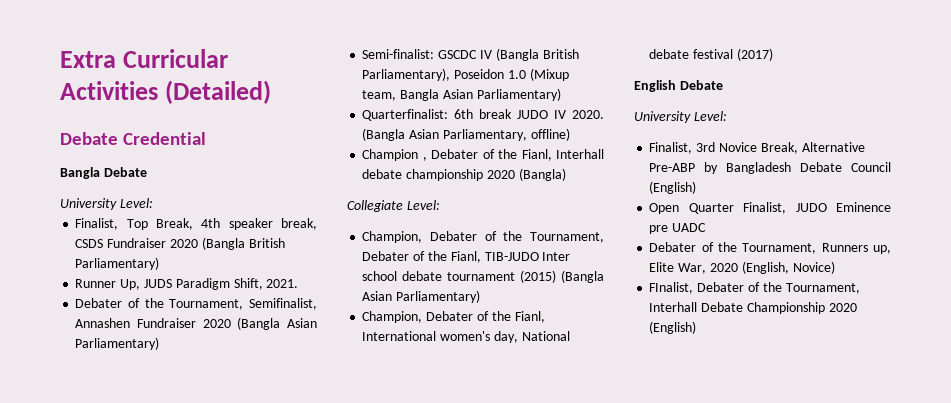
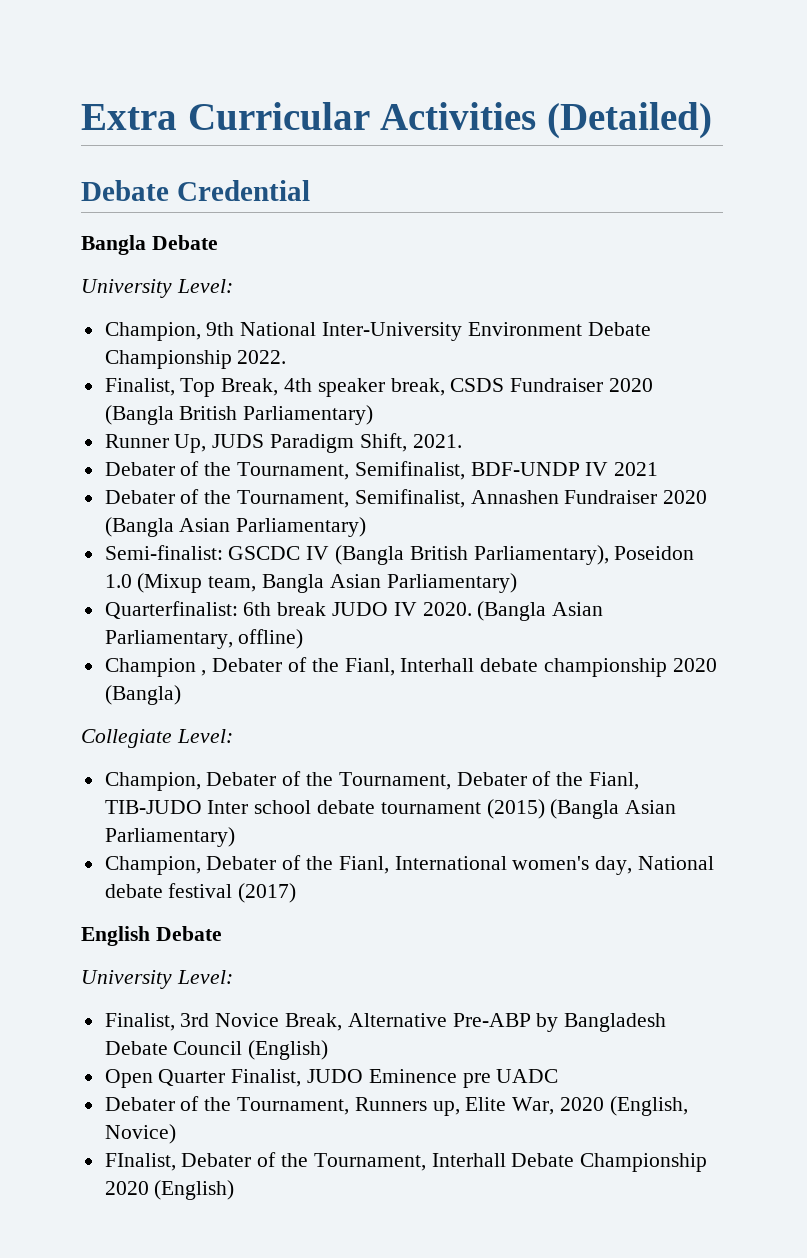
(153, 203) none -> [104,322,651,341] [104,350,287,369] // Champion, 9th National Inter-University Environment Debate Championship 2022.
(299, 283) none -> [104,461,659,480] // Debater of the Tournament, Semifinalist, BDF-UNDP IV 2021

